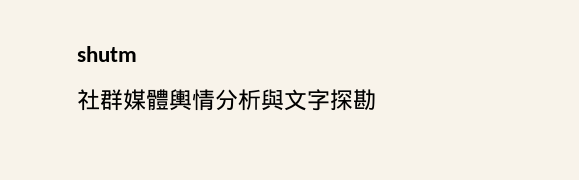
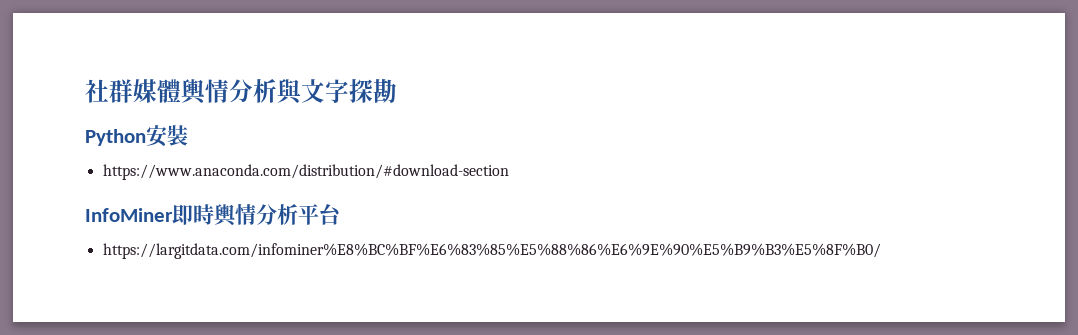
[77,46,137,62] shutm // -> (85, 91) none
(376, 100) none -> [85,125,188,147] [102,164,509,180] [85,204,341,227] [102,243,881,259] // Python安裝 // https://www.anaconda.com/distribution/#download-section // InfoMiner即時輿情分析平台 // https://largitdata.com/infominer%E8%BC%BF%E6%83%85%E5%88%86%E6%9E%90%E5%B9%B3%E5%8F%B0/

